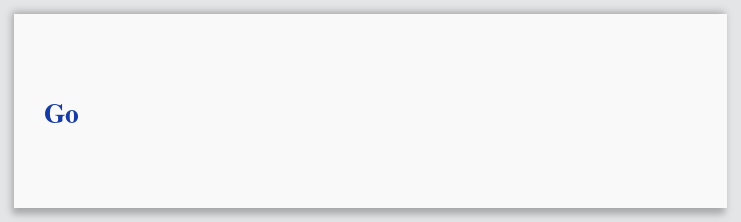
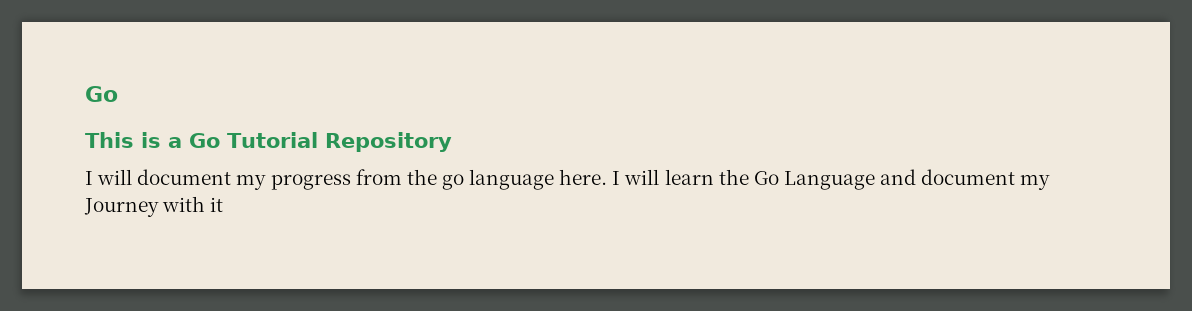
[44,104,79,123] Go -> [85,86,118,102] [85,132,452,152] [85,169,1051,190] [84,196,224,217] Go // This is a Go Tutorial Repository // I will document my progress from the go language here. I will learn the Go Language and document my Journey with it

